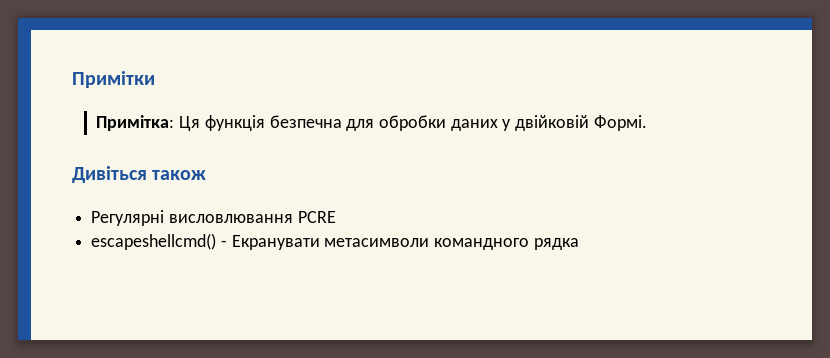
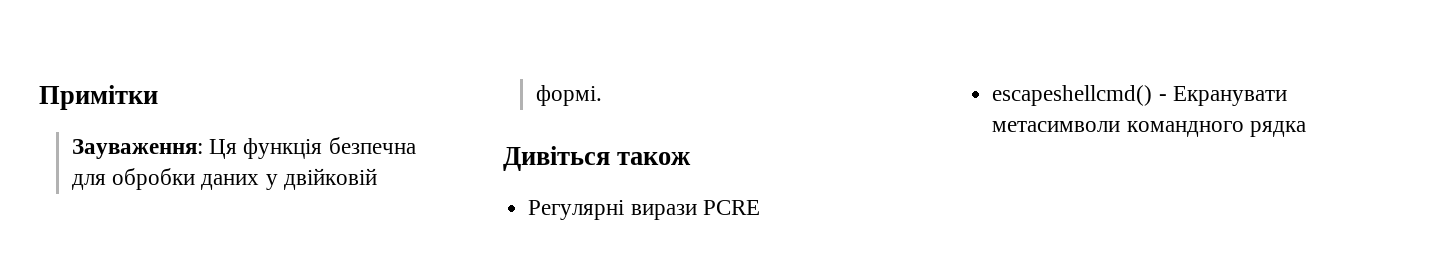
[96,115,175,131] Примітка: -> [72,139,204,159] Зауваження:
[593,115,647,131] Формі. -> [536,85,603,106] формі.
[168,214,293,223] висловлювання -> [630,204,697,220] вирази

